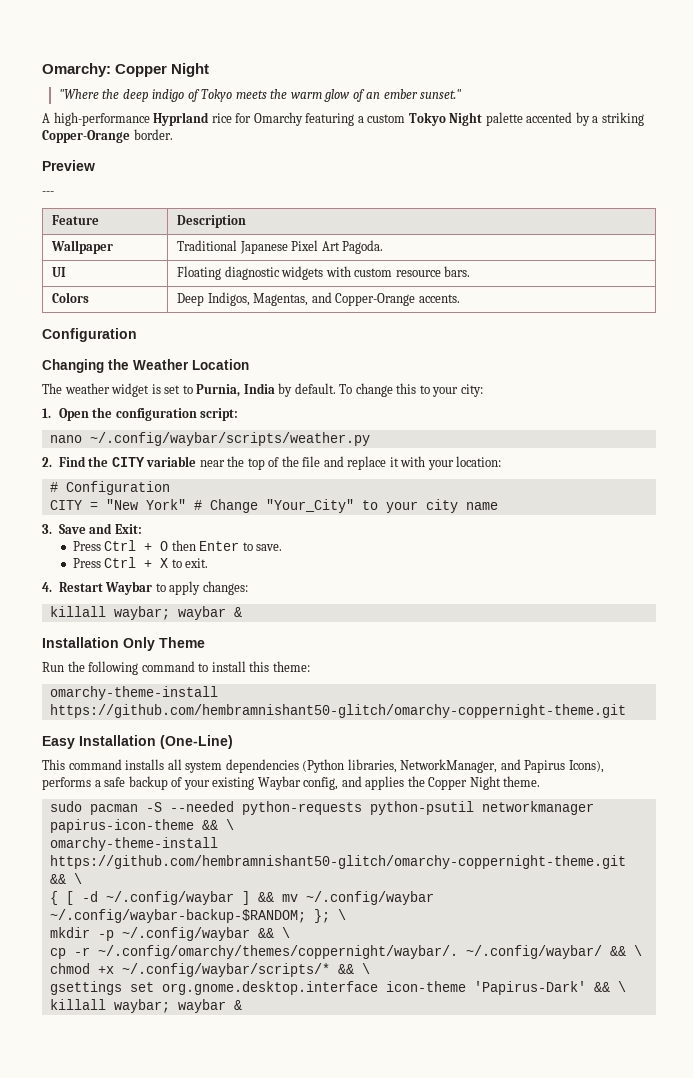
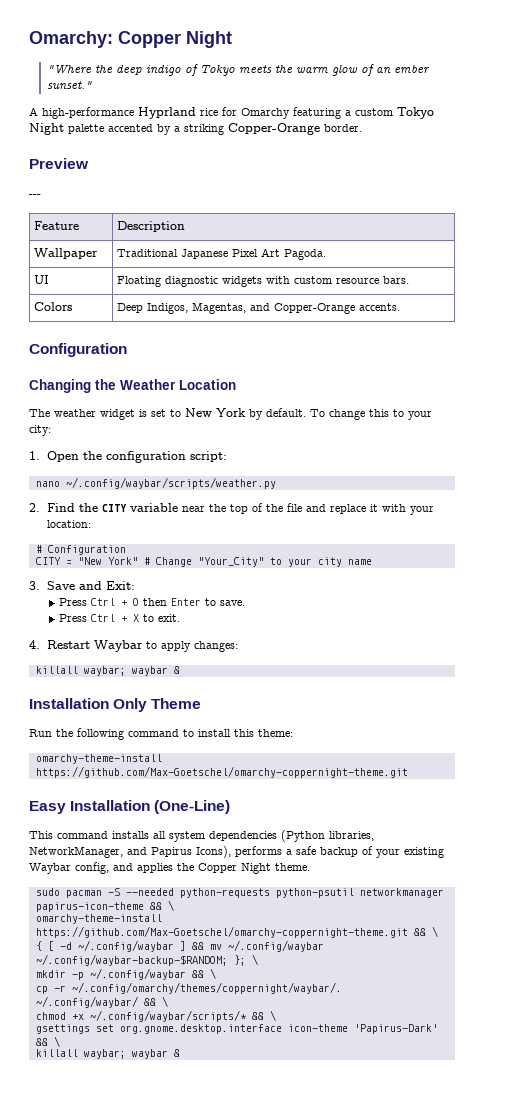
[196,383,275,397] Purnia, India -> [185,408,246,417] New York
[49,704,626,718] https://github.com/hembramnishant50-glitch/omarchy-coppernight-theme.git -> [35,766,408,778] https://github.com/Max-Goetschel/omarchy-coppernight-theme.git
[49,855,626,869] https://github.com/hembramnishant50-glitch/omarchy-coppernight-theme.git -> [35,926,408,938] https://github.com/Max-Goetschel/omarchy-coppernight-theme.git

